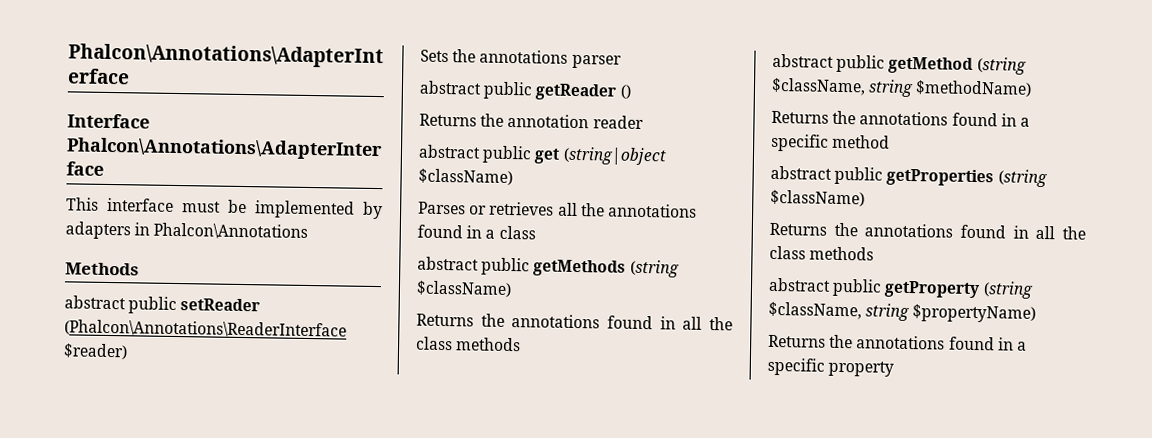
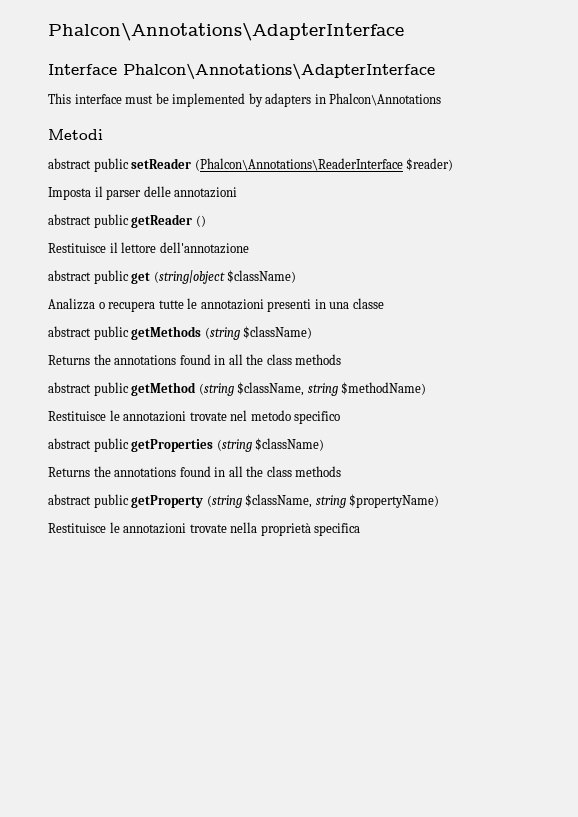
[65,262,139,276] Methods -> [48,129,103,140] Metodi
[420,49,569,64] Sets the annotations -> [48,186,103,200] Imposta il
(622, 61) none -> [143,186,238,198] delle annotazioni
[419,113,644,130] Returns the annotation reader -> [48,242,249,254] Restituisce il lettore dell'annotazione
[418,201,697,218] [417,224,536,240] Parses or retrieves all the annotations found in a class -> [48,298,384,312] Analizza o recupera tutte le annotazioni presenti in una classe
[771,110,1030,127] [771,133,891,152] Returns the annotations found in a specific method -> [48,410,341,424] Restituisce le annotazioni trovate nel metodo specifico
[768,334,1027,351] [767,357,895,377] Returns the annotations found in a specific property -> [48,522,361,536] Restituisce le annotazioni trovate nella proprietà specifica

